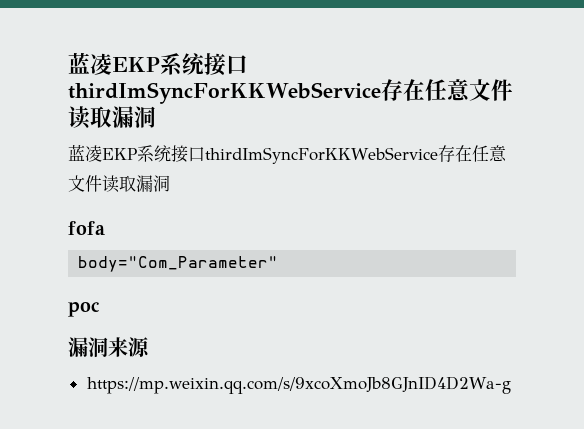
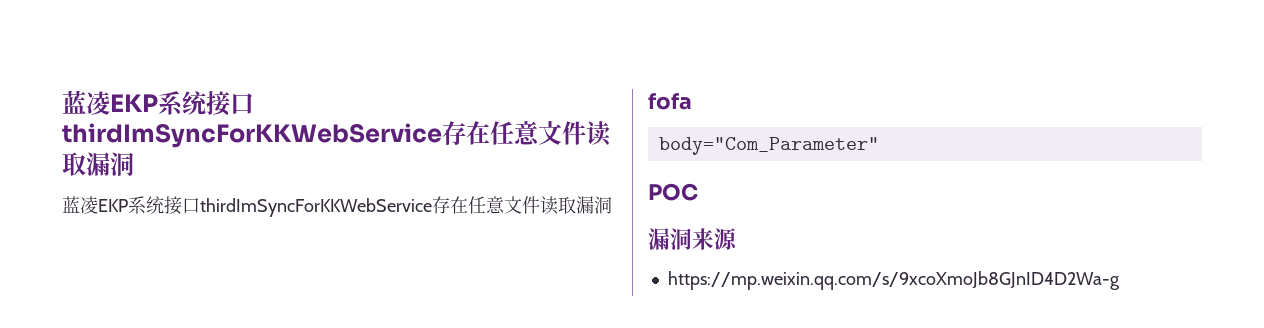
[68,301,100,317] poc -> [648,183,698,201] POC

